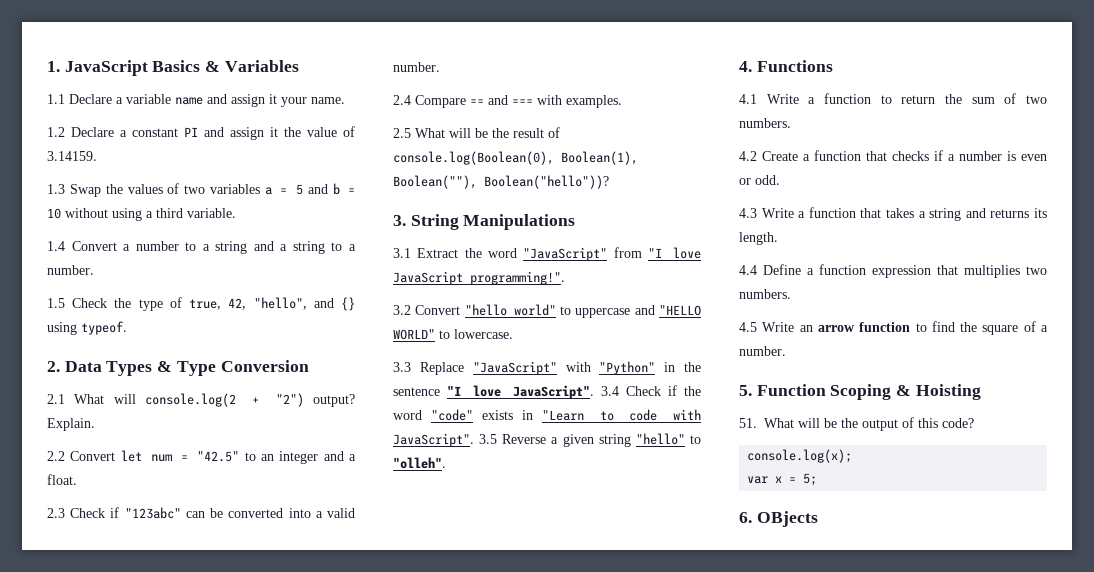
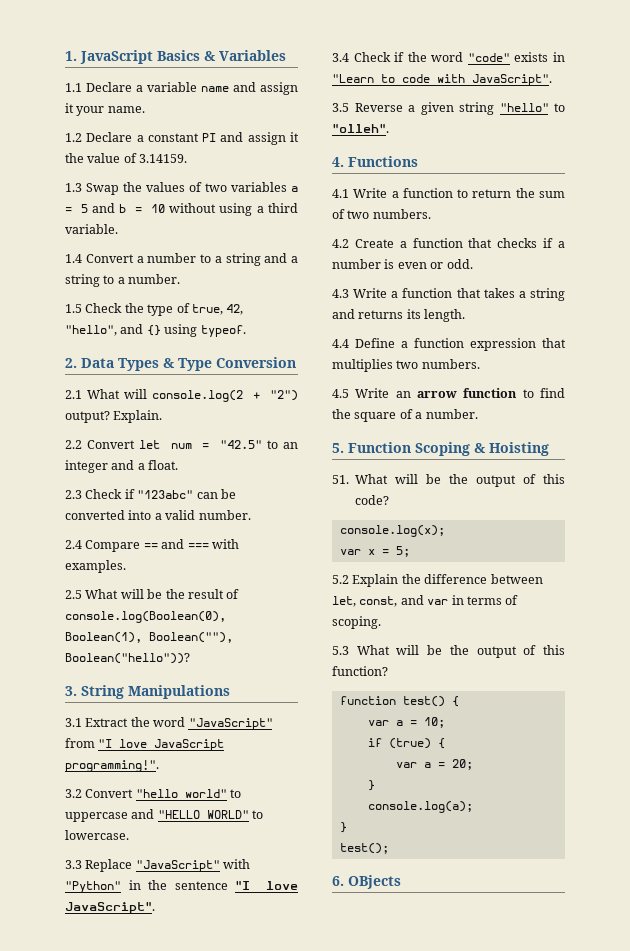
(595, 392) none -> (155, 907) //
(474, 440) none -> (552, 80) //
(818, 479) none -> [332,574,543,587] [332,595,519,607] [332,616,381,629] [332,645,565,658] [332,666,388,676] [339,696,459,707] [367,717,445,728] [367,738,445,749] [395,759,473,770] [367,780,375,791] [367,801,473,813] [339,822,347,833] [339,843,389,854] // 5.2 Explain the difference between let, const, and var in terms of scoping. // 5.3 What will be the output of this function? // function test() { // var a = 10; // if (true) { // var a = 20; // } // console.log(a); // } // test();

